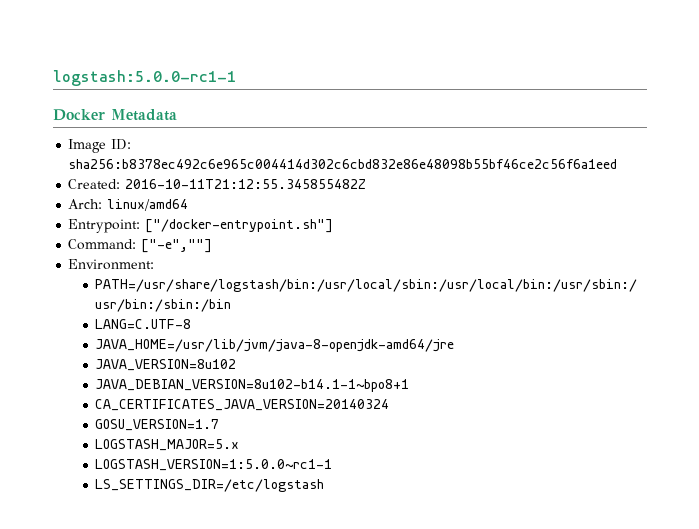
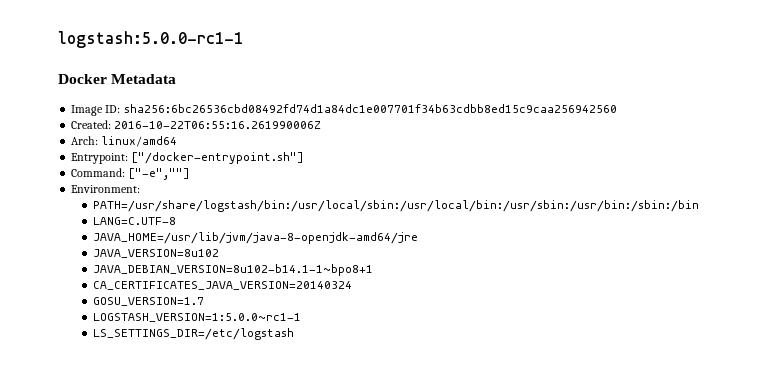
[68,159,618,169] sha256:b8378ec492c6e965c004414d302c6cbd832e86e48098b55bf46ce2c56f6a1eed -> [123,104,617,113] sha256:6bc26536cbd08492fd74d1a84dc1e007701f34b63cdbb8ed15c9caa256942560
[125,179,367,189] 2016-10-11T21:12:55.345855482Z -> [114,121,322,129] 2016-10-22T06:55:16.261990006Z
[95,439,240,451] // LOGSTASH_MAJOR=5.x -> (205, 301) none

